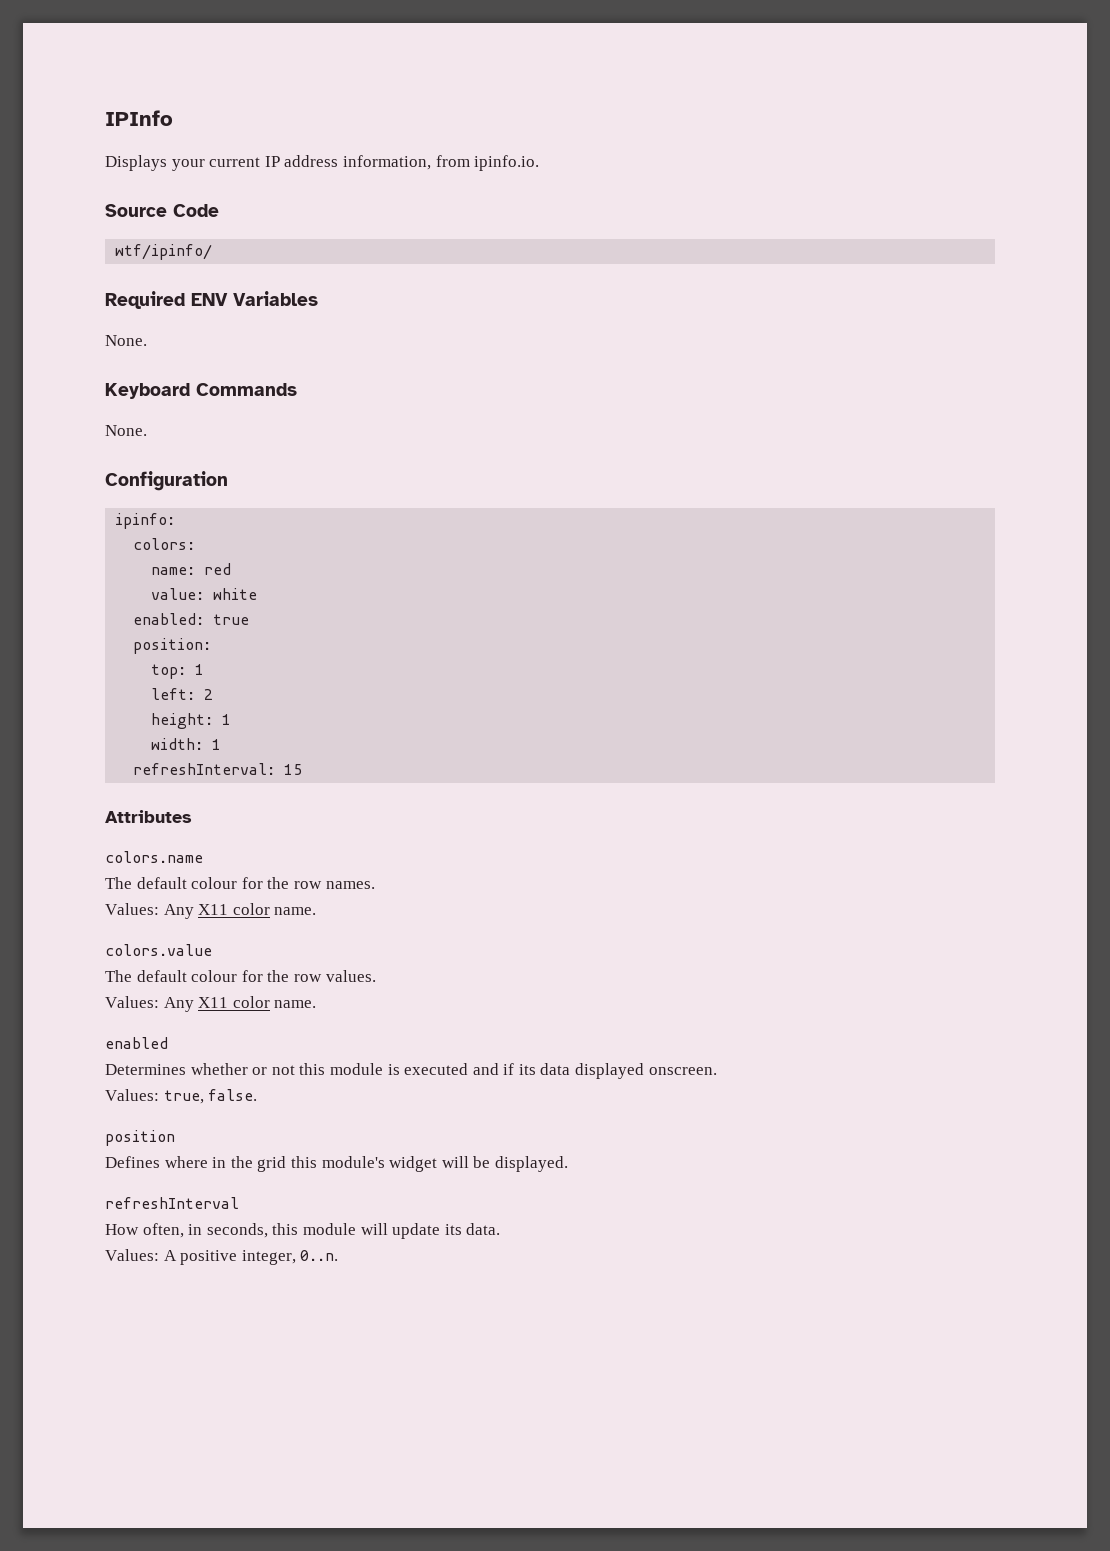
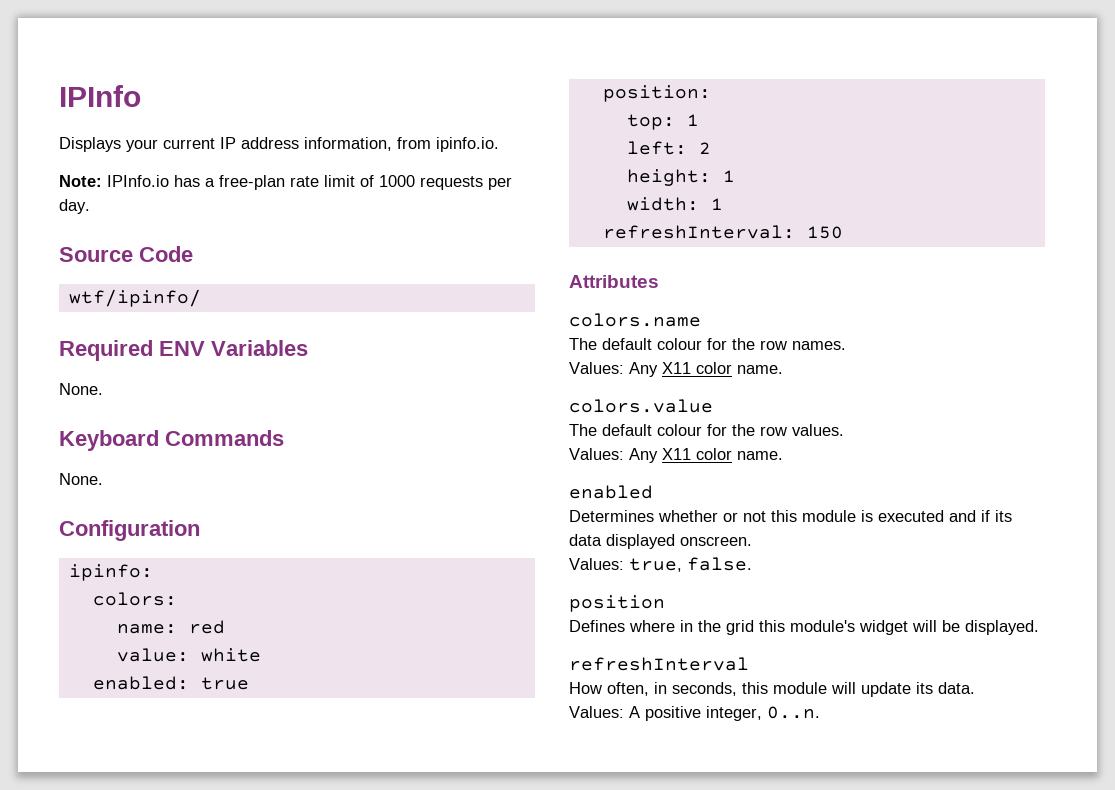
(540, 163) none -> [59,175,512,190] [59,199,90,214] // Note: IPInfo.io has a free-plan rate limit of 1000 requests per day.
[284,764,303,775] 15 -> [806,226,843,239] 150

